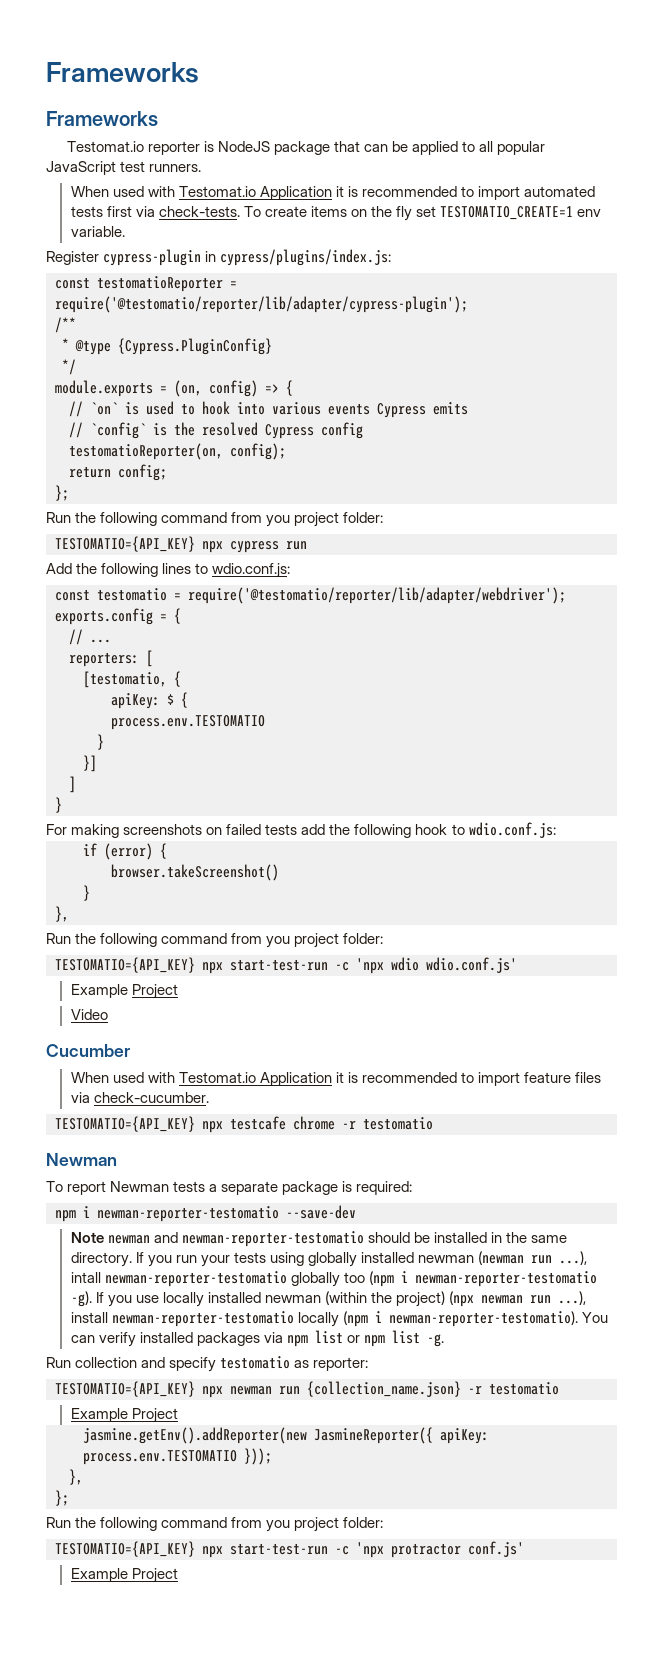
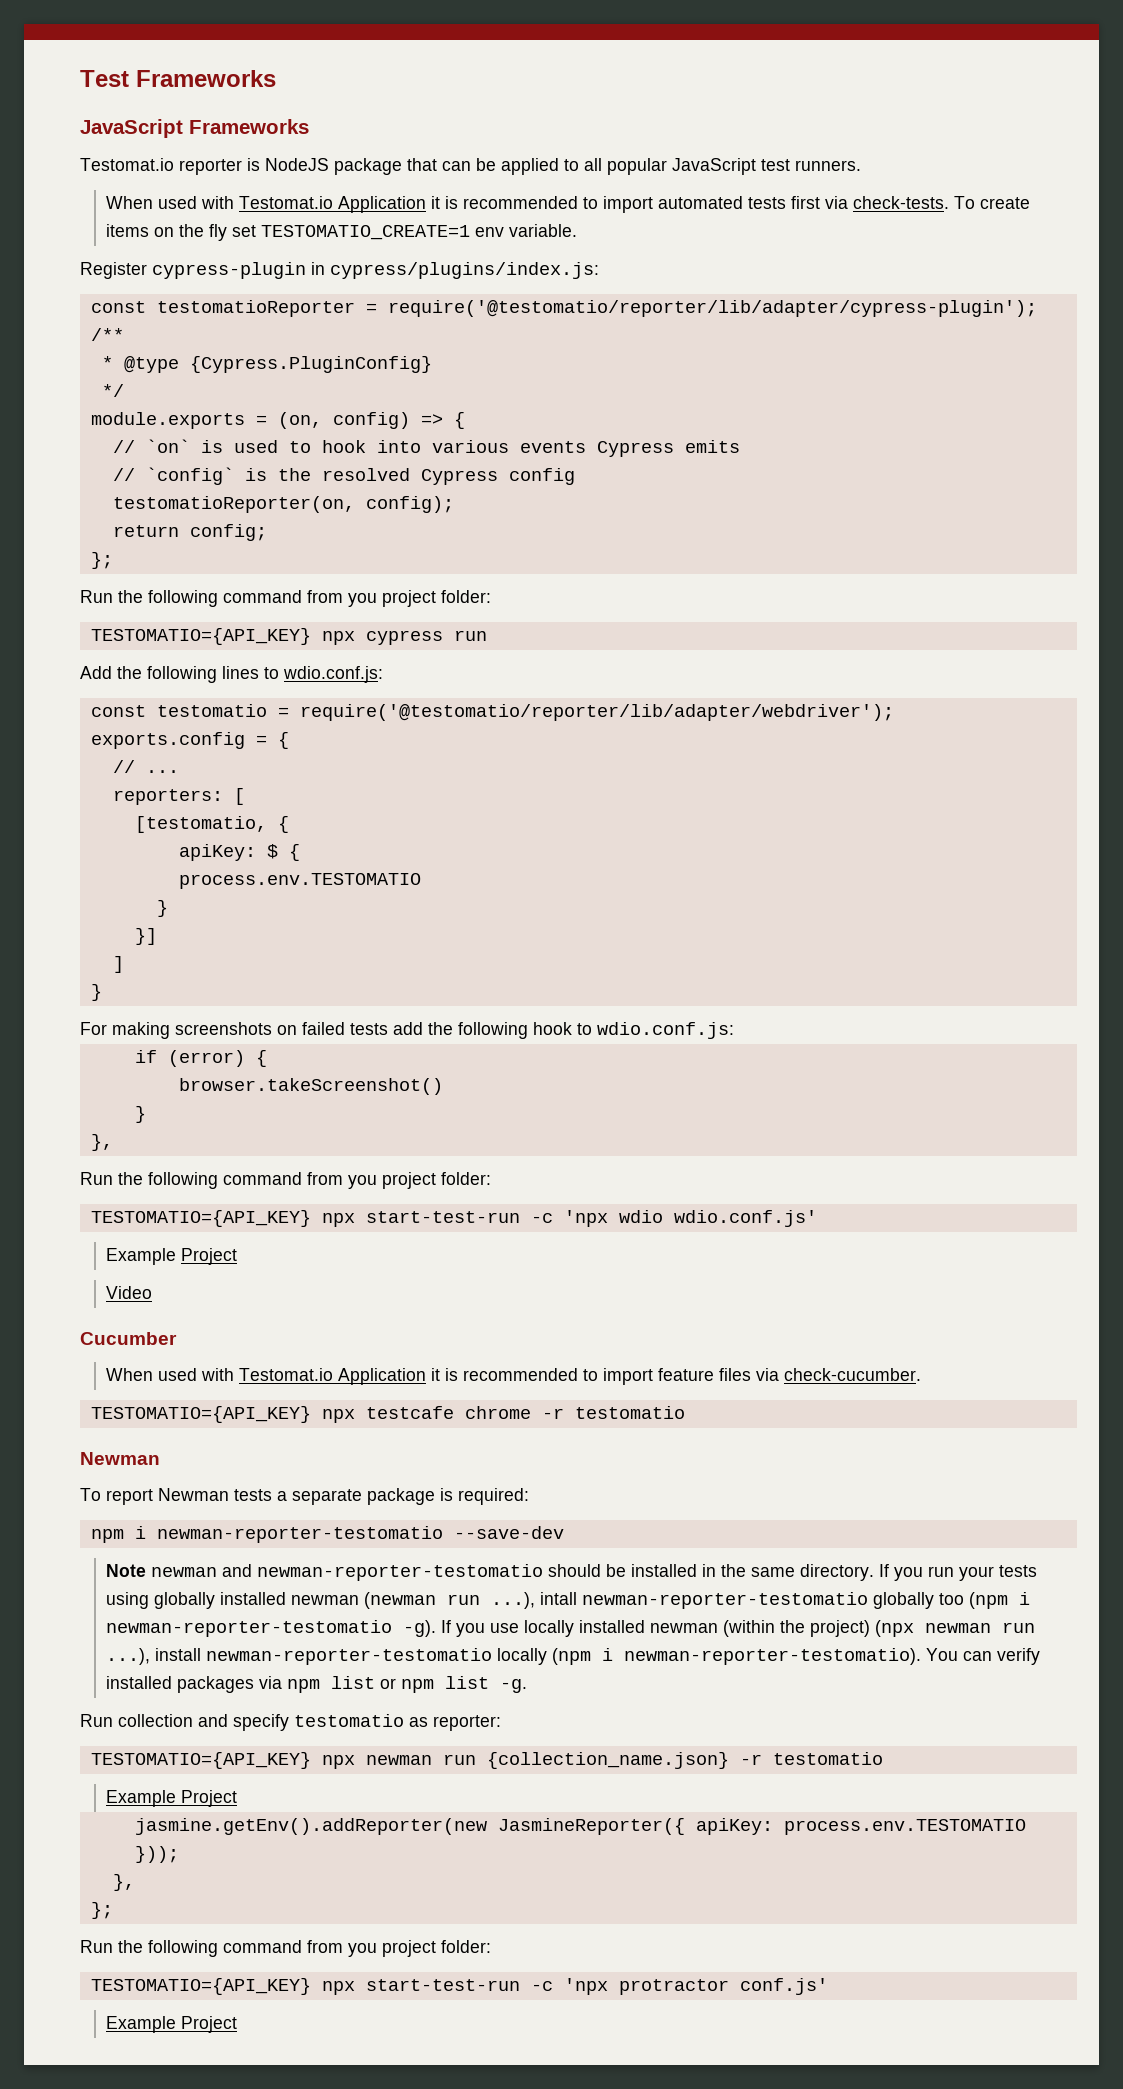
[46,62,199,83] Frameworks // -> [80,70,276,87] [80,119,183,138] Test Frameworks // JavaScript

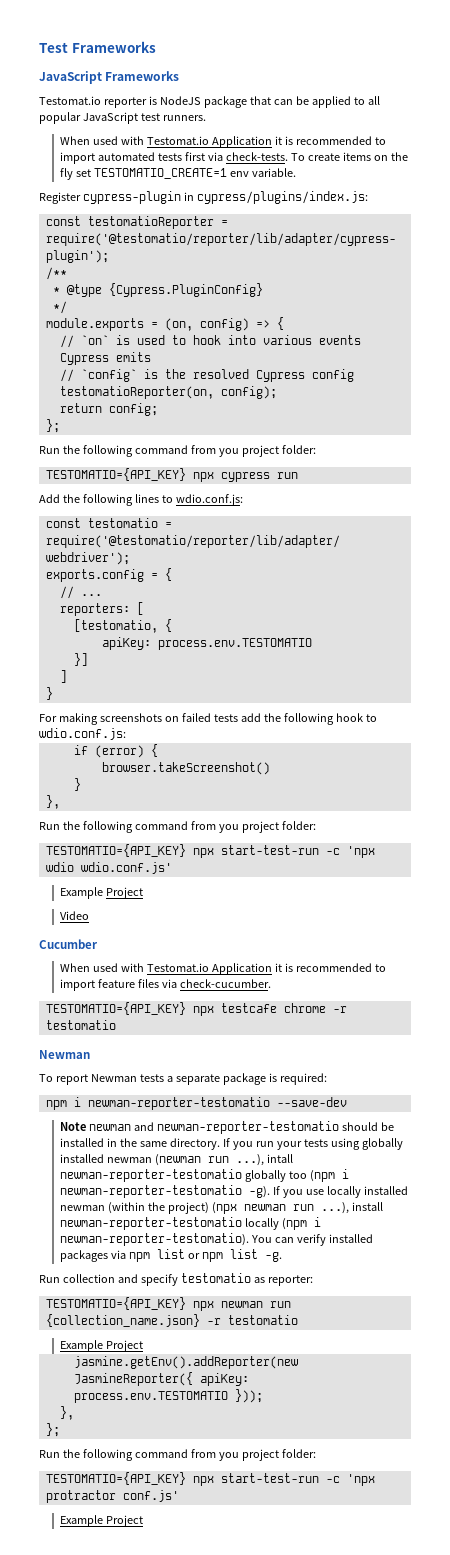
[266,844,300,861] [178,873,421,889] [156,900,168,917] $ { // process.env.TESTOMATIO // } -> [157,638,312,650] process.env.TESTOMATIO

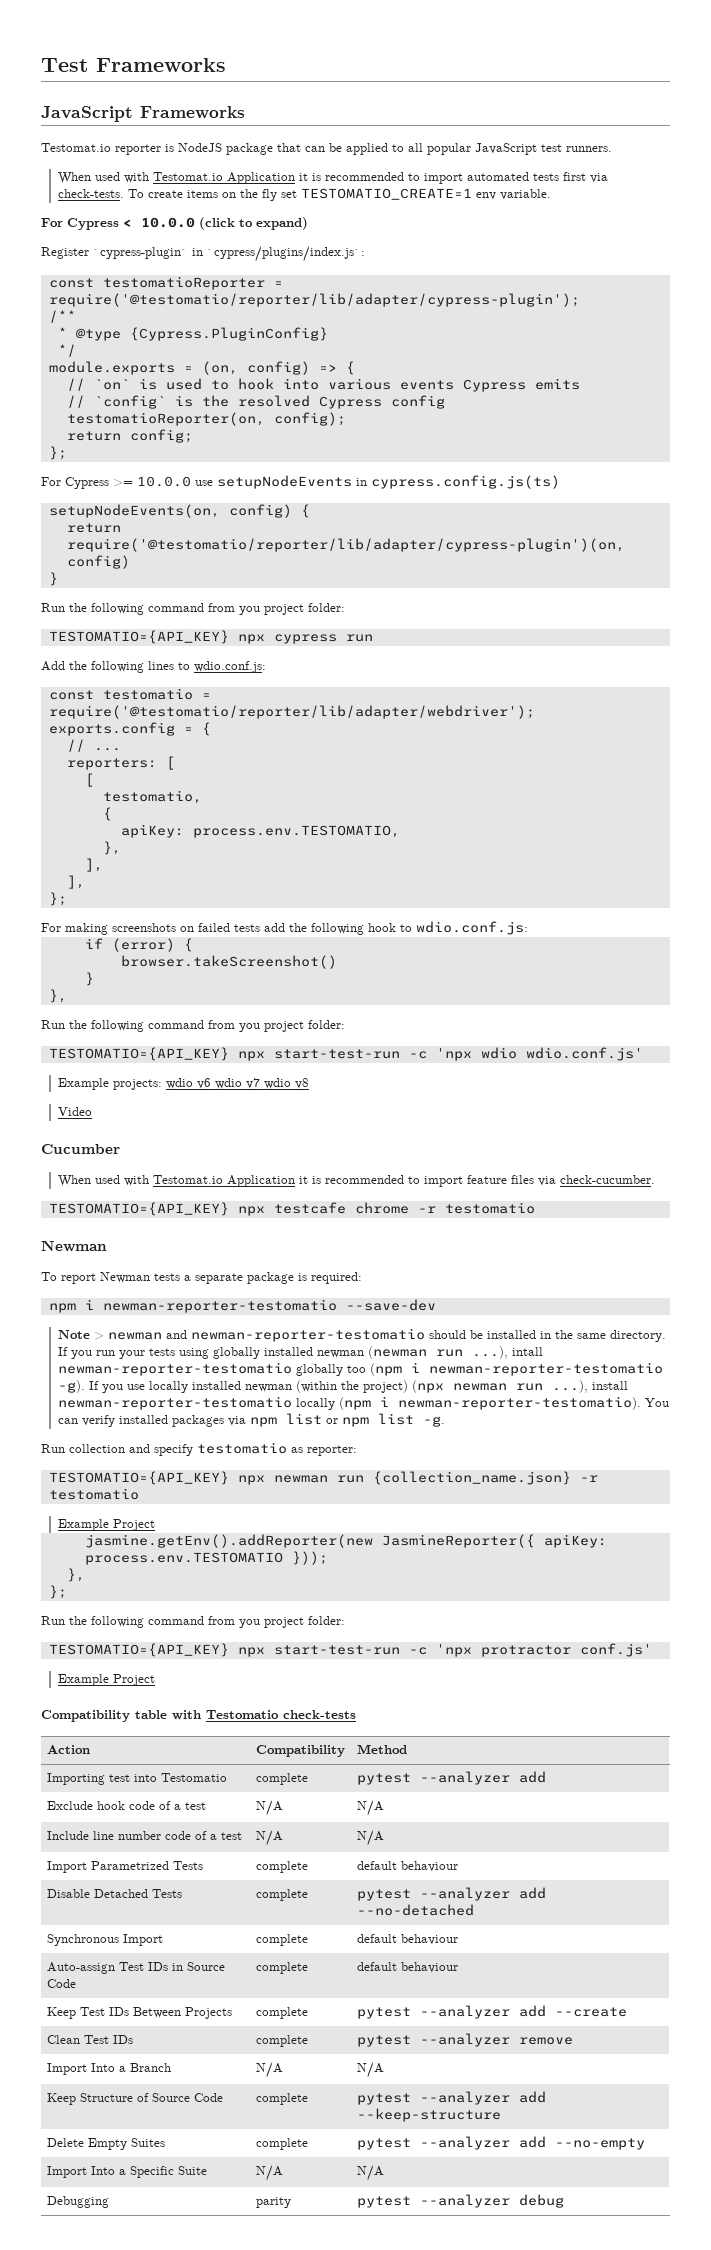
[39,191,368,204] Register cypress-plugin in cypress/plugins/index.js: -> [41,217,308,230] [41,246,365,262] For Cypress < 10.0.0 (click to expand) // Register `cypress-plugin` in `cypress/plugins/index.js`:
(60, 426) none -> [41,475,560,489] [48,504,310,518] [66,523,121,533] [66,538,625,552] [66,555,130,569] [48,572,58,586] // For Cypress >= 10.0.0 use setupNodeEvents in cypress.config.js(ts) // setupNodeEvents(on, config) { // return require('@testomatio/reporter/lib/adapter/cypress-plugin')(on, config) // }
[73,619,158,633] [testomatio, -> [84,773,94,787] [102,790,202,804] [ // testomatio, //
[157,638,312,650] [73,653,88,666] [59,670,67,683] [45,687,53,700] process.env.TESTOMATIO // }] // ] // } -> [192,825,400,838] [102,841,121,855] [84,858,103,872] [66,875,85,889] [48,892,67,906] process.env.TESTOMATIO, // }, // ], // ], // };
[105,887,143,899] Project -> [112,1078,309,1090] projects: wdio v6 wdio v7 wdio v8
(86, 1126) none -> [93,1332,104,1340] >
(143, 1521) none -> [41,1710,356,1722] [46,1745,90,1754] [255,1745,345,1757] [356,1744,407,1754] [46,1773,227,1785] [255,1773,308,1785] [356,1771,546,1785] [46,1801,206,1810] [255,1800,283,1816] [356,1800,384,1816] [46,1831,242,1840] [255,1830,283,1846] [356,1830,384,1846] [46,1861,203,1873] [255,1861,308,1873] [356,1861,458,1872] [46,1889,182,1898] [255,1889,308,1901] [356,1887,546,1901] [356,1904,474,1916] [46,1934,163,1946] [255,1934,308,1946] [356,1934,458,1945] [46,1962,225,1974] [46,1979,76,1988] [255,1962,308,1974] [356,1962,458,1973] [46,2007,232,2019] [255,2007,308,2019] [356,2005,627,2019] [46,2035,133,2044] [255,2035,308,2047] [356,2033,573,2047] [46,2063,171,2075] [255,2062,283,2078] [356,2062,384,2078] [46,2093,223,2105] [255,2093,308,2105] [356,2091,546,2105] [356,2108,501,2122] [46,2138,165,2150] [255,2138,308,2150] [356,2136,645,2150] [46,2166,207,2178] [255,2165,283,2181] [356,2165,384,2181] [46,2196,109,2208] [255,2197,291,2208] [356,2194,564,2208] // Compatibility table with Testomatio check-tests // Action | Compatibility | Method // Importing test into Testomatio | complete | pytest --analyzer add // Exclude hook code of a test | N/A | N/A // Include line number code of a test | N/A | N/A // Import Parametrized Tests | complete | default behaviour // Disable Detached Tests | complete | pytest --analyzer add --no-detached // Synchronous Import | complete | default behaviour // Auto-assign Test IDs in Source Code | complete | default behaviour // Keep Test IDs Between Projects | complete | pytest --analyzer add --create // Clean Test IDs | complete | pytest --analyzer remove // Import Into a Branch | N/A | N/A // Keep Structure of Source Code | complete | pytest --analyzer add --keep-structure // Delete Empty Suites | complete | pytest --analyzer add --no-empty // Import Into a Specific Suite | N/A | N/A // Debugging | parity | pytest --analyzer debug

